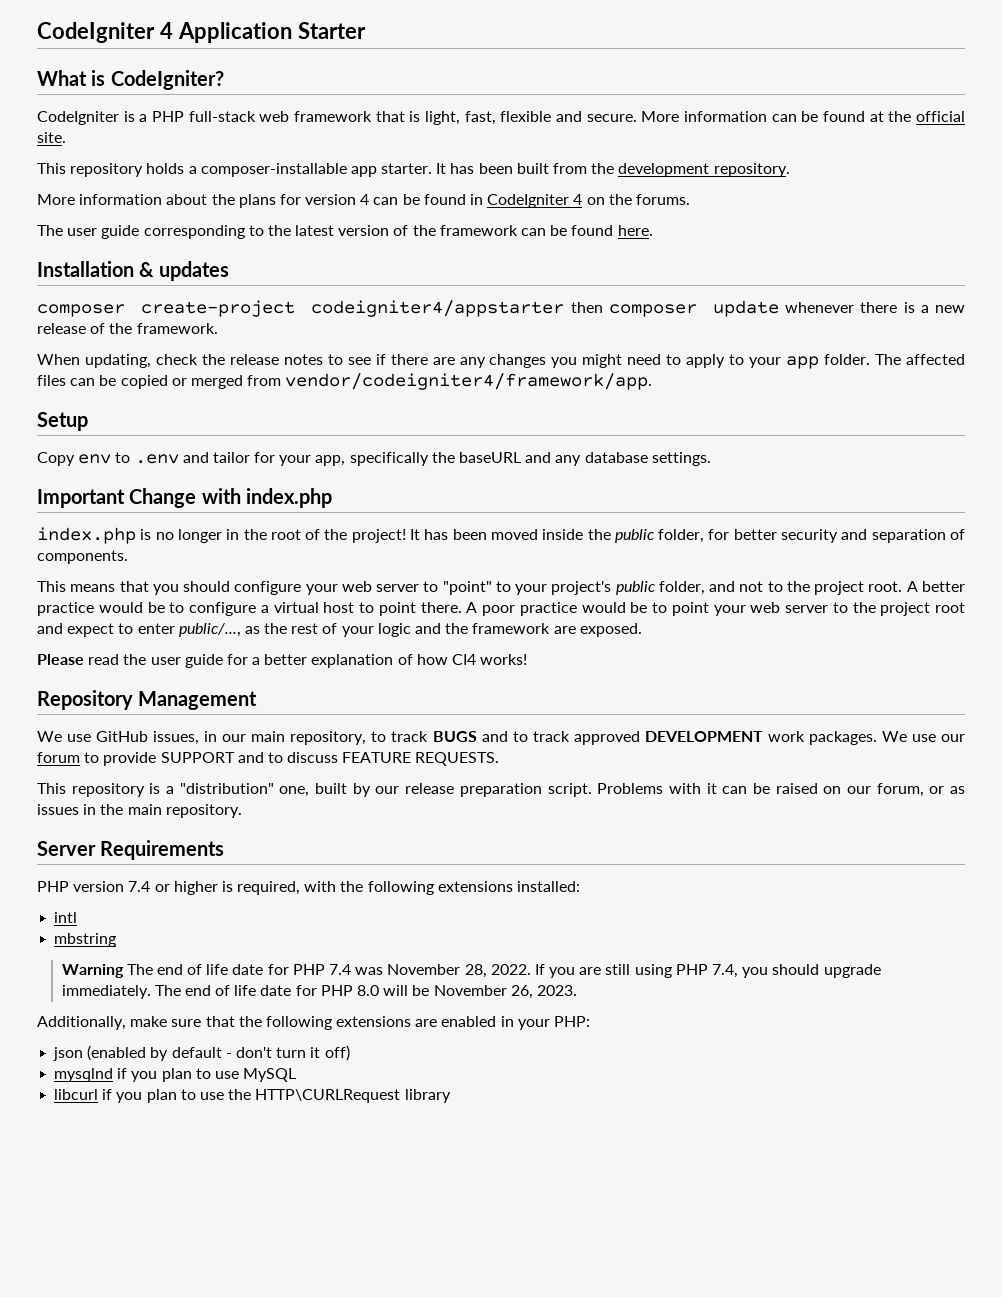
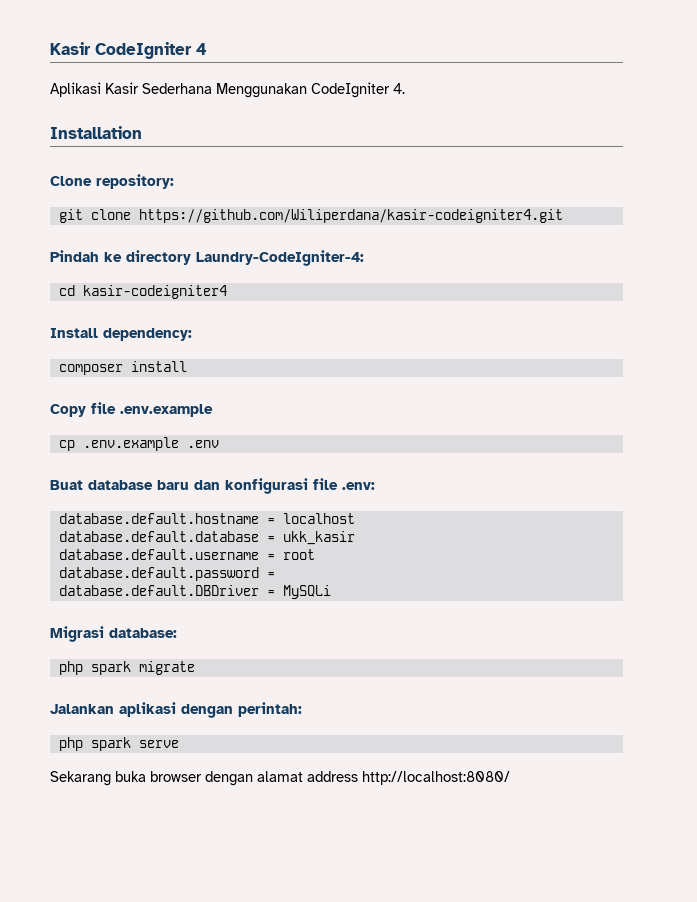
[37,22,366,43] [37,70,224,90] [37,111,965,125] [37,132,66,143] [37,163,790,177] [37,194,690,208] [37,225,653,239] [37,261,229,281] [37,300,965,317] [37,323,218,334] [37,354,965,369] [37,373,653,390] [37,412,88,431] [37,452,711,466] [37,488,332,508] [37,527,966,544] [37,550,128,564] [37,581,965,595] [37,602,965,616] [37,623,642,637] [37,654,528,668] [37,690,258,710] [37,731,965,745] [37,752,500,766] [37,783,965,797] [37,804,242,818] [37,840,225,860] [37,881,581,895] [54,912,78,923] [54,933,117,947] [61,964,881,978] [61,985,577,999] [37,1016,591,1030] [53,1045,350,1061] [54,1068,297,1082] [54,1089,451,1103] CodeIgniter 4 Application Starter // What is CodeIgniter? // CodeIgniter is a PHP full-stack web framework that is light, fast, flexible and secure. More information can be found at the official site. // This repository holds a composer-installable app starter. It has been built from the development repository. // More information about the plans for version 4 can be found in CodeIgniter 4 on the forums. // The user guide corresponding to the latest version of the framework can be found here. // Installation & updates // composer create-project codeigniter4/appstarter then composer update whenever there is a new release of the framework. // When updating, check the release notes to see if there are any changes you might need to apply to your app folder. The affected files can be copied or merged from vendor/codeigniter4/framework/app. // Setup // Copy env to .env and tailor for your app, specifically the baseURL and any database settings. // Important Change with index.php // index.php is no longer in the root of the project! It has been moved inside the public folder, for better security and separation of components. // This means that you should configure your web server to "point" to your project's public folder, and not to the project root. A better practice would be to configure a virtual host to point there. A poor practice would be to point your web server to the project root and expect to enter public/..., as the rest of your logic and the framework are exposed. // Please read the user guide for a better explanation of how CI4 works! // Repository Management // We use GitHub issues, in our main repository, to track BUGS and to track approved DEVELOPMENT work packages. We use our forum to provide SUPPORT and to discuss FEATURE REQUESTS. // This repository is a "distribution" one, built by our release preparation script. Problems with it can be raised on our forum, or as issues in the main repository. // Server Requirements // PHP version 7.4 or higher is required, with the following extensions installed: // intl // mbstring // Warning The end of life date for PHP 7.4 was November 28, 2022. If you are still using PHP 7.4, you should upgrade immediately. The end of life date for PHP 8.0 will be November 26, 2023. // Additionally, make sure that the following extensions are enabled in your PHP: // json (enabled by default - don't turn it off) // mysqlnd if you plan to use MySQL // libcurl if you plan to use the HTTP\CURLRequest library -> [50,42,207,59] [50,82,405,98] [50,126,142,139] [50,174,174,189] [58,209,563,223] [50,250,364,266] [58,285,227,299] [50,328,192,341] [58,361,187,375] [50,402,213,417] [58,437,219,451] [50,478,375,494] [58,513,355,524] [58,531,355,545] [58,549,315,560] [58,567,275,581] [58,585,331,599] [50,626,177,642] [58,661,195,675] [50,702,302,718] [58,737,179,751] [50,771,510,786] Kasir CodeIgniter 4 // Aplikasi Kasir Sederhana Menggunakan CodeIgniter 4. // Installation // Clone repository: // git clone https://github.com/Wiliperdana/kasir-codeigniter4.git // Pindah ke directory Laundry-CodeIgniter-4: // cd kasir-codeigniter4 // Install dependency: // composer install // Copy file .env.example // cp .env.example .env // Buat database baru dan konfigurasi file .env: // database.default.hostname = localhost // database.default.database = ukk_kasir // database.default.username = root // database.default.password = // database.default.DBDriver = MySQLi // Migrasi database: // php spark migrate // Jalankan aplikasi dengan perintah: // php spark serve // Sekarang buka browser dengan alamat address http://localhost:8080/

